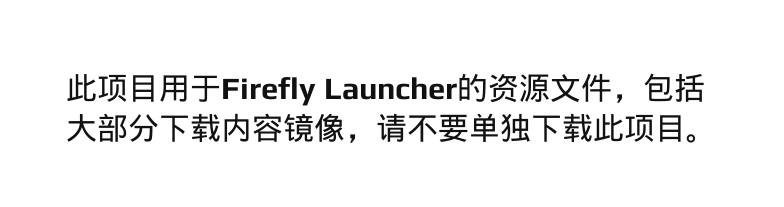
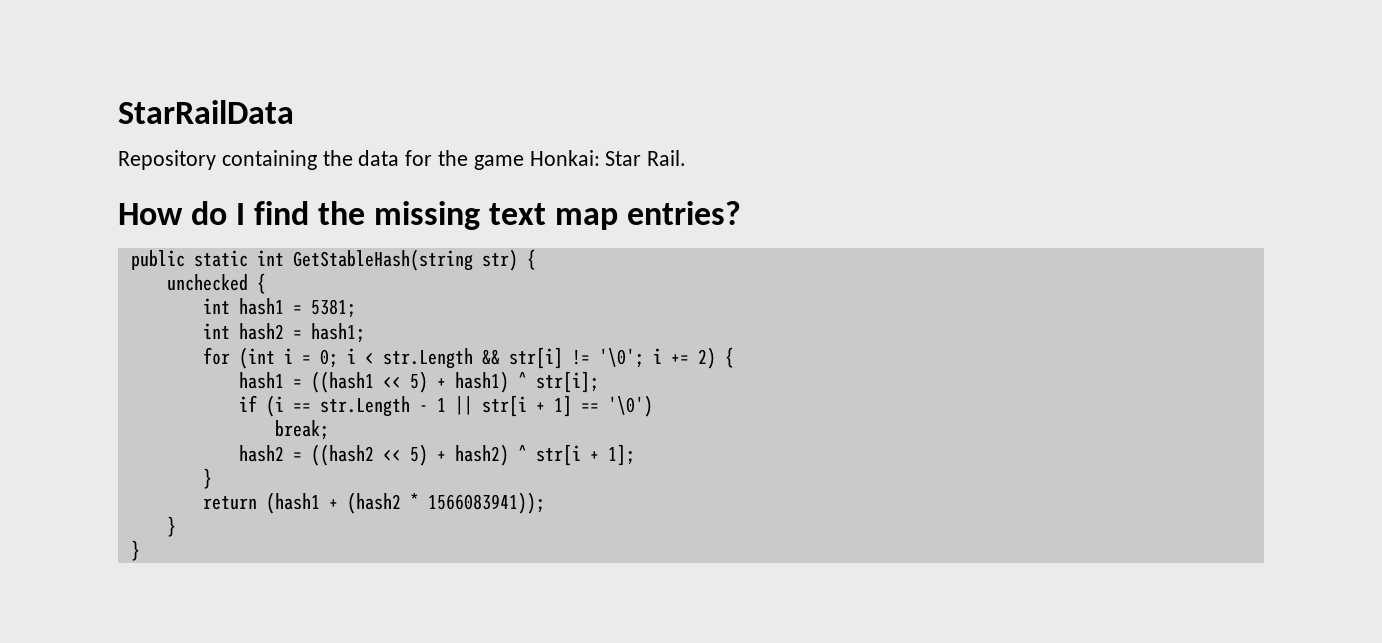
[66,73,706,106] [66,113,717,143] 此项目用于Firefly Launcher的资源文件，包括大部分下载内容镜像，请不要单独下载此项目。 -> [118,100,294,124] [118,150,687,170] [118,201,742,230] [130,249,536,271] [166,273,266,294] [202,298,356,318] [202,323,365,343] [202,347,734,369] [238,371,599,393] [238,395,653,417] [274,420,329,440] [238,444,635,466] [202,468,212,489] [202,492,545,514] [166,516,176,537] [130,540,140,561] StarRailData // Repository containing the data for the game Honkai: Star Rail. // How do I find the missing text map entries? // public static int GetStableHash(string str) { // unchecked { // int hash1 = 5381; // int hash2 = hash1; // for (int i = 0; i < str.Length && str[i] != '\0'; i += 2) { // hash1 = ((hash1 << 5) + hash1) ^ str[i]; // if (i == str.Length - 1 || str[i + 1] == '\0') // break; // hash2 = ((hash2 << 5) + hash2) ^ str[i + 1]; // } // return (hash1 + (hash2 * 1566083941)); // } // }

